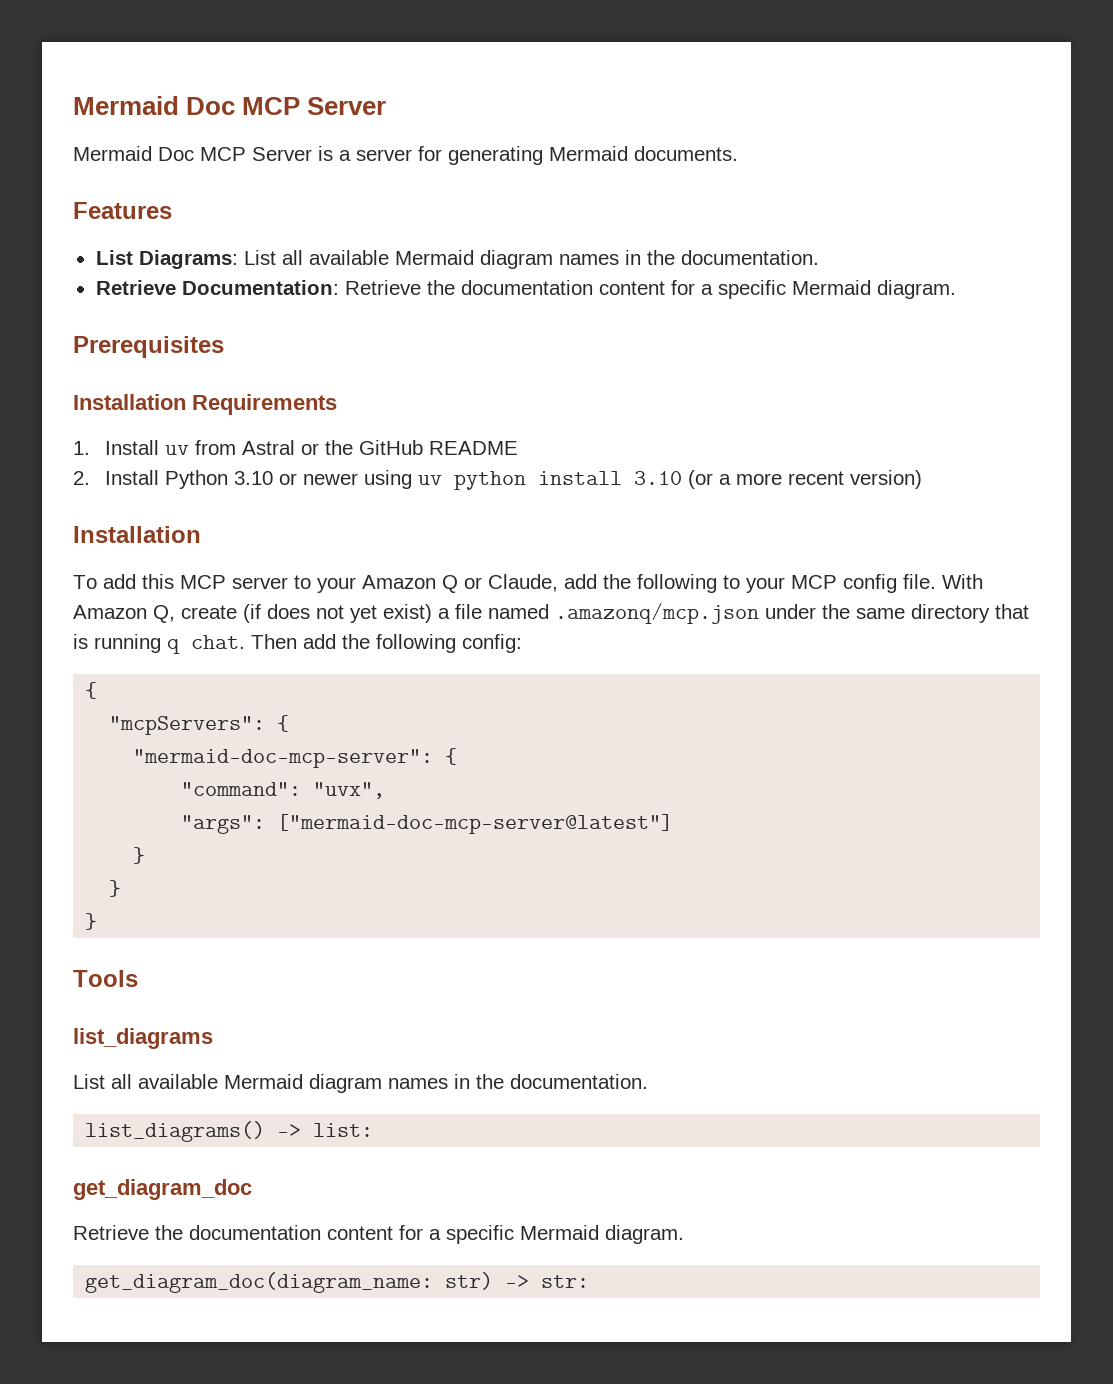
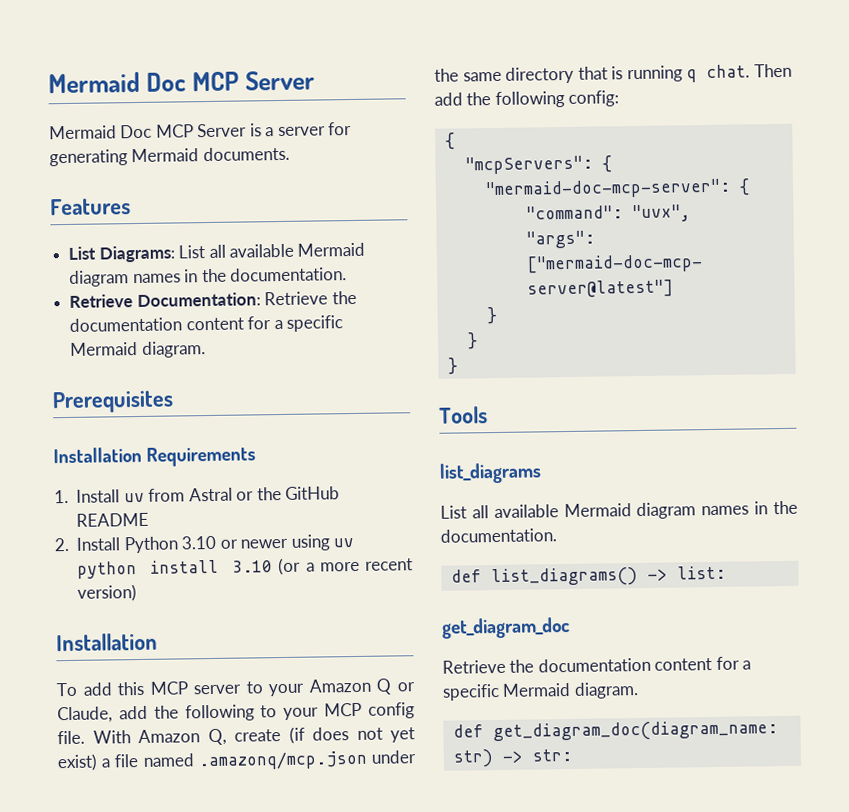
(648, 1081) none -> [450,569,482,583] def
(684, 1234) none -> [452,724,484,738] def

